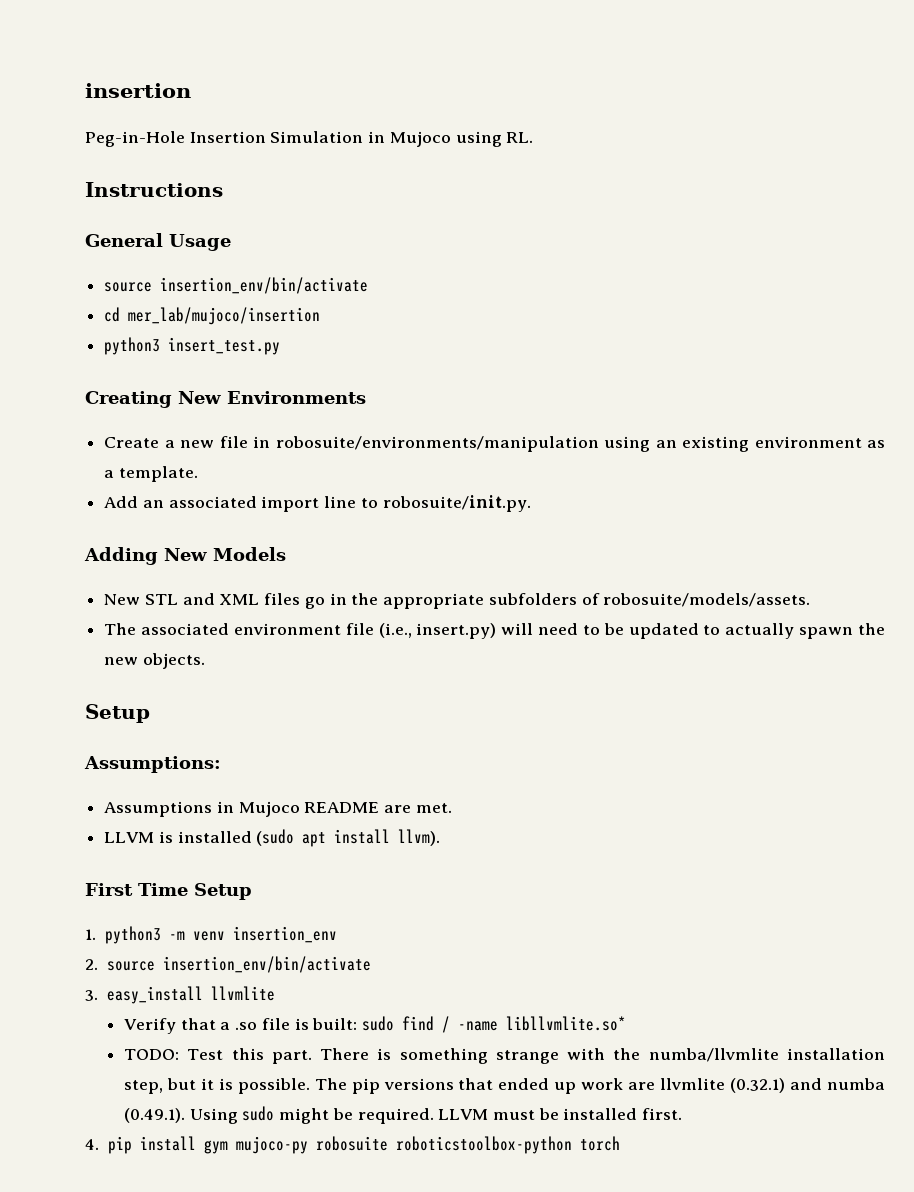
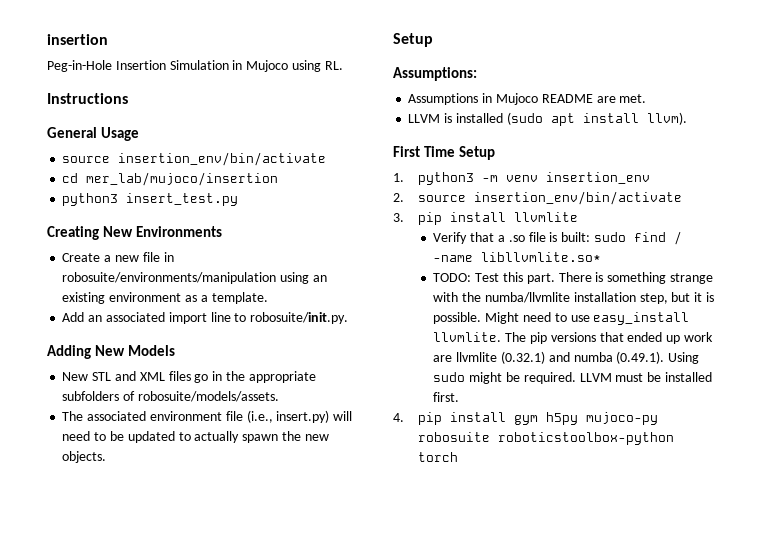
[106,986,203,1004] easy_install -> [417,212,506,225] pip install
(310, 1086) none -> [485,312,690,325] [433,332,502,342] Might need to use easy_install llvmlite.
(228, 1147) none -> [545,412,578,425] h5py

